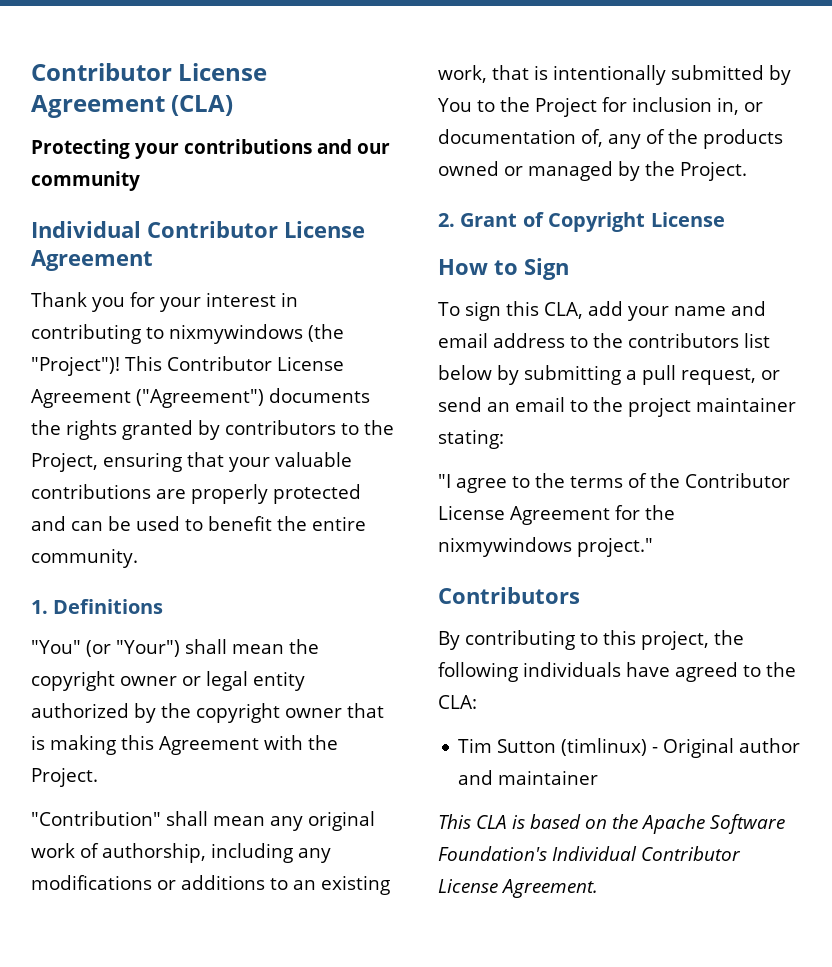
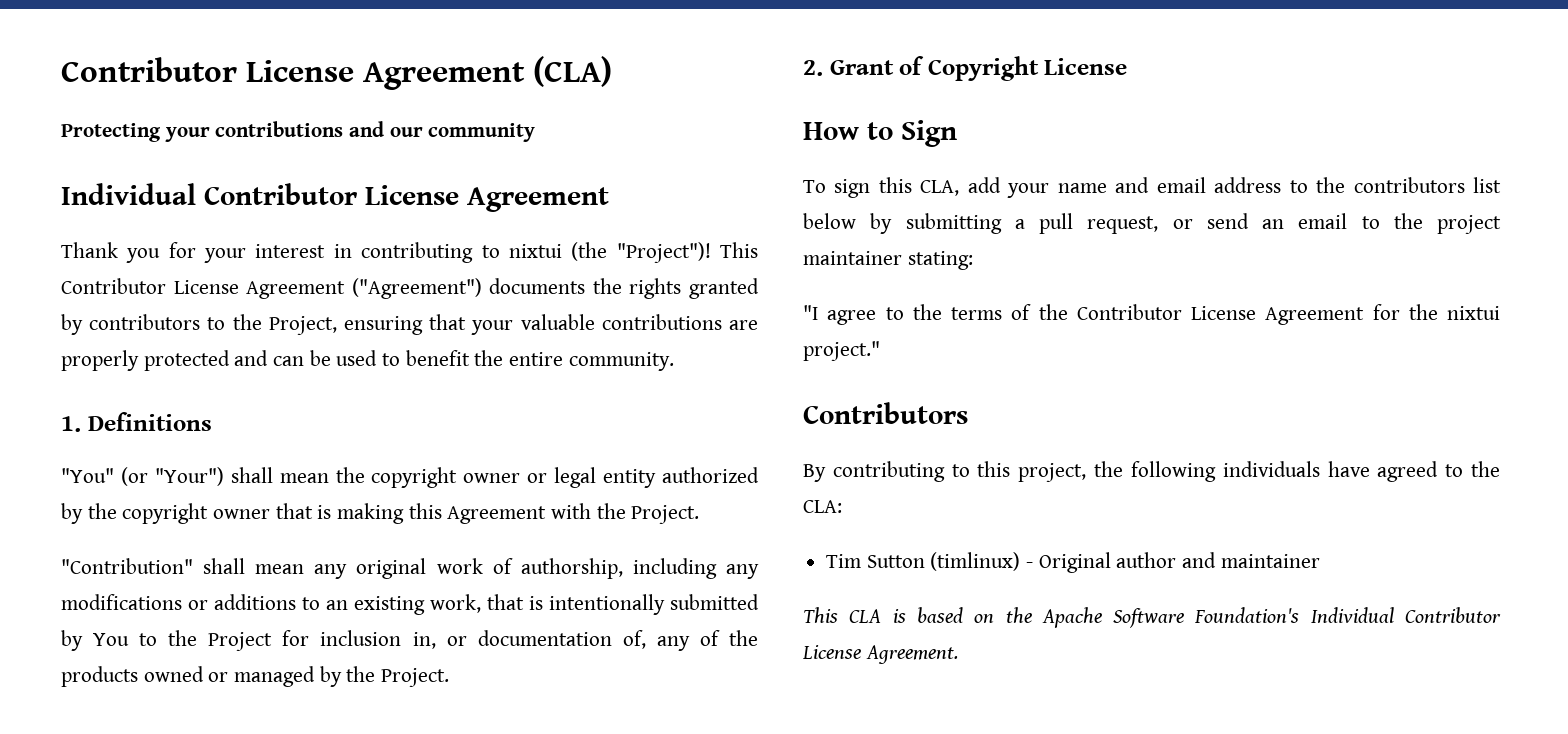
[169,324,303,344] nixmywindows -> [508,244,562,258] nixtui
[438,537,572,557] nixmywindows -> [1447,306,1500,320] nixtui

